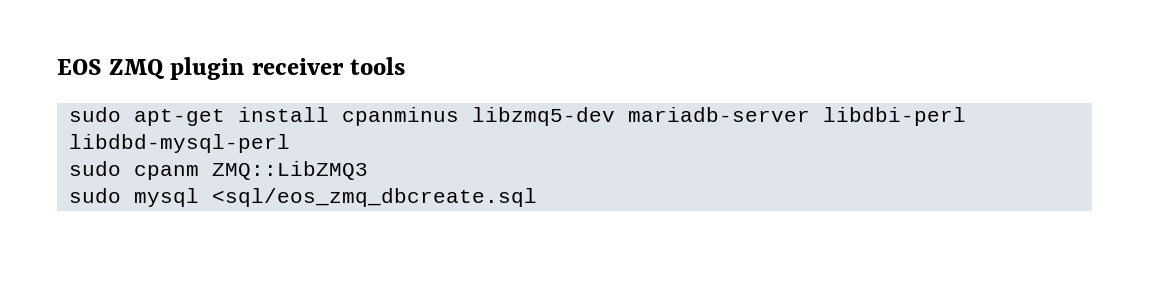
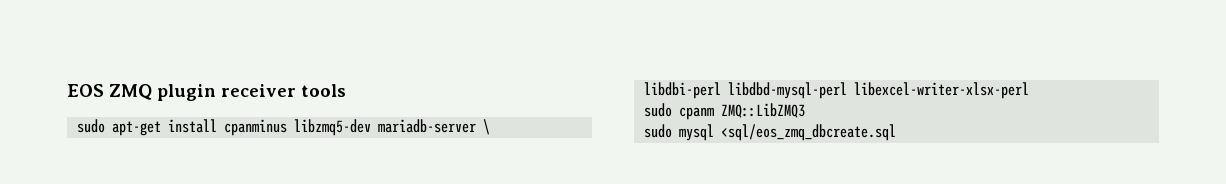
(810, 114) none -> [482,119,490,135] \ //
(290, 143) none -> [853,82,1029,99] libexcel-writer-xlsx-perl

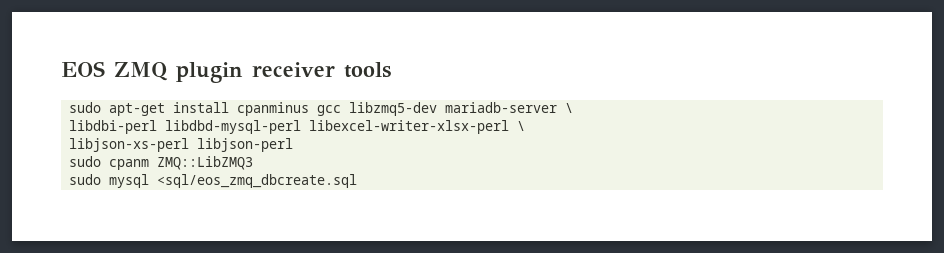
(287, 127) none -> [317,105,342,116] gcc
(1029, 90) none -> [517,121,526,131] [69,138,294,152] \ // libjson-xs-perl libjson-perl

